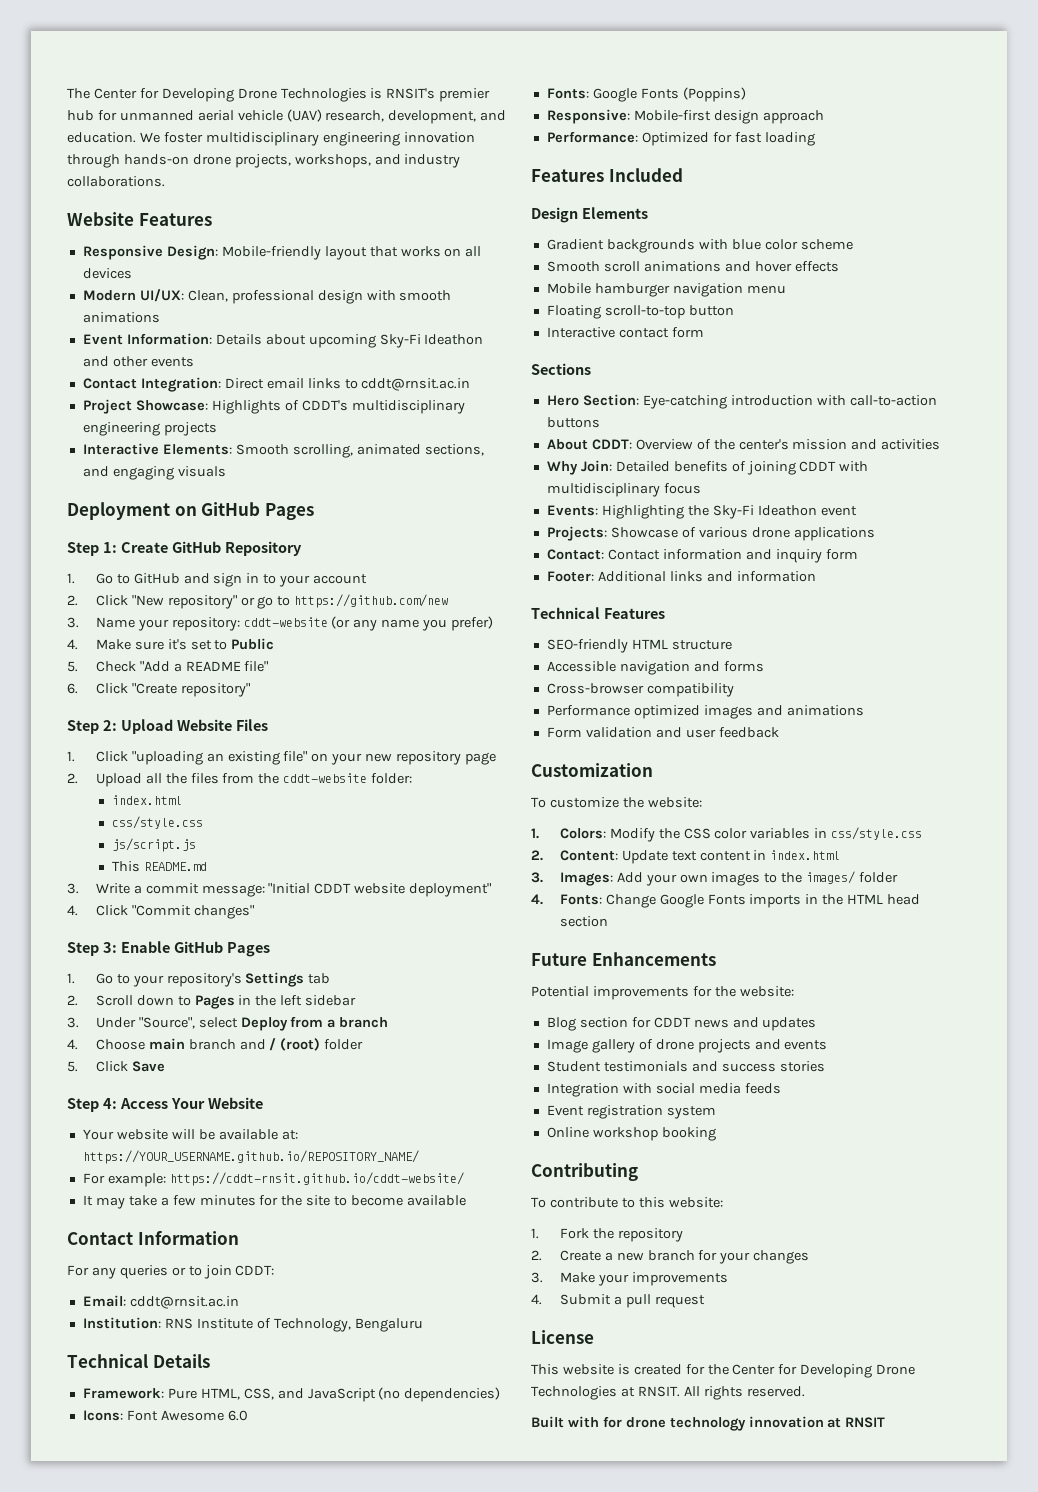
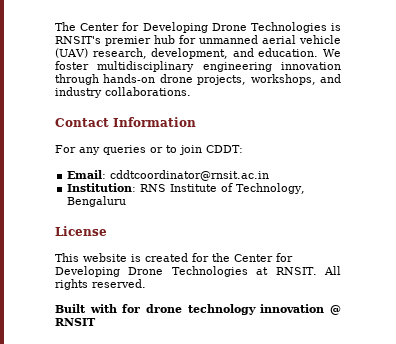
[67,212,212,226] [82,245,482,260] [82,268,132,279] [82,289,452,304] [82,312,160,323] [82,333,484,348] [82,356,194,367] [82,377,471,392] [82,399,465,414] [82,422,217,436] [82,443,484,458] [82,466,226,480] [67,502,314,520] [67,541,302,556] [67,573,368,587] [67,594,449,609] [67,616,494,631] [67,638,275,650] [67,661,269,672] [67,683,250,697] [67,719,268,734] [67,751,497,765] [67,773,413,787] [111,795,182,805] [111,816,203,829] [111,838,196,852] [111,861,207,872] [67,883,492,897] [67,905,254,919] [67,941,270,957] [67,972,331,987] [67,995,357,1009] [67,1016,389,1031] [67,1038,364,1051] [67,1061,165,1072] [67,1097,263,1112] [82,1129,298,1140] [82,1150,419,1164] [82,1172,464,1187] [82,1195,467,1209] // Website Features // Responsive Design: Mobile-friendly layout that works on all devices // Modern UI/UX: Clean, professional design with smooth animations // Event Information: Details about upcoming Sky-Fi Ideathon and other events // Contact Integration: Direct email links to cddt@rnsit.ac.in // Project Showcase: Highlights of CDDT's multidisciplinary engineering projects // Interactive Elements: Smooth scrolling, animated sections, and engaging visuals // Deployment on GitHub Pages // Step 1: Create GitHub Repository // 1. Go to GitHub and sign in to your account // 2. Click "New repository" or go to https://github.com/new // 3. Name your repository: cddt-website (or any name you prefer) // 4. Make sure it's set to Public // 5. Check "Add a README file" // 6. Click "Create repository" // Step 2: Upload Website Files // 1. Click "uploading an existing file" on your new repository page // 2. Upload all the files from the cddt-website folder: // index.html // css/style.css // js/script.js // This README.md // 3. Write a commit message: "Initial CDDT website deployment" // 4. Click "Commit changes" // Step 3: Enable GitHub Pages // 1. Go to your repository's Settings tab // 2. Scroll down to Pages in the left sidebar // 3. Under "Source", select Deploy from a branch // 4. Choose main branch and / (root) folder // 5. Click Save // Step 4: Access Your Website // Your website will be available at: https://YOUR_USERNAME.github.io/REPOSITORY_NAME/ // For example: https://cddt-rnsit.github.io/cddt-website/ // It may take a few minutes for the site to become available -> (191, 91) none
[129,1296,239,1309] cddt@rnsit.ac.in -> [110,170,270,181] cddtcoordinator@rnsit.ac.in
[67,1354,210,1368] [82,1387,501,1402] [82,1410,248,1421] [546,87,746,102] [546,109,824,124] [546,131,815,146] [531,168,683,182] [531,207,648,223] [546,239,853,253] [546,261,839,272] [546,283,786,297] [546,305,734,319] [546,327,704,338] [531,363,591,375] [546,394,937,409] [546,417,600,428] [546,439,941,450] [546,460,869,475] [546,483,701,497] [546,505,857,519] [546,526,875,541] [546,549,858,563] [546,571,816,582] [531,607,665,619] [546,639,732,653] [546,661,764,675] [546,683,734,697] [546,705,864,719] [546,727,779,738] [531,763,653,777] [531,797,702,808] [531,827,923,842] [531,850,841,864] [531,871,899,886] [531,894,921,908] [559,916,608,927] [531,952,716,966] [531,986,794,1000] [546,1017,817,1031] [546,1039,828,1053] [546,1061,825,1072] [546,1083,781,1097] [546,1105,716,1119] [546,1127,716,1141] [531,1163,638,1181] [531,1197,723,1208] [531,1228,683,1242] [531,1250,810,1264] [531,1272,728,1286] [531,1294,705,1308] // Technical Details // Framework: Pure HTML, CSS, and JavaScript (no dependencies) // Icons: Font Awesome 6.0 // Fonts: Google Fonts (Poppins) // Responsive: Mobile-first design approach // Performance: Optimized for fast loading // Features Included // Design Elements // Gradient backgrounds with blue color scheme // Smooth scroll animations and hover effects // Mobile hamburger navigation menu // Floating scroll-to-top button // Interactive contact form // Sections // Hero Section: Eye-catching introduction with call-to-action buttons // About CDDT: Overview of the center's mission and activities // Why Join: Detailed benefits of joining CDDT with multidisciplinary focus // Events: Highlighting the Sky-Fi Ideathon event // Projects: Showcase of various drone applications // Contact: Contact information and inquiry form // Footer: Additional links and information // Technical Features // SEO-friendly HTML structure // Accessible navigation and forms // Cross-browser compatibility // Performance optimized images and animations // Form validation and user feedback // Customization // To customize the website: // 1. Colors: Modify the CSS color variables in css/style.css // 2. Content: Update text content in index.html // 3. Images: Add your own images to the images/ folder // 4. Fonts: Change Google Fonts imports in the HTML head section // Future Enhancements // Potential improvements for the website: // Blog section for CDDT news and updates // Image gallery of drone projects and events // Student testimonials and success stories // Integration with social media feeds // Event registration system // Online workshop booking // Contributing // To contribute to this website: // 1. Fork the repository // 2. Create a new branch for your changes // 3. Make your improvements // 4. Submit a pull request -> (127, 201) none
[827,1418,842,1428] at -> [330,305,341,315] @

